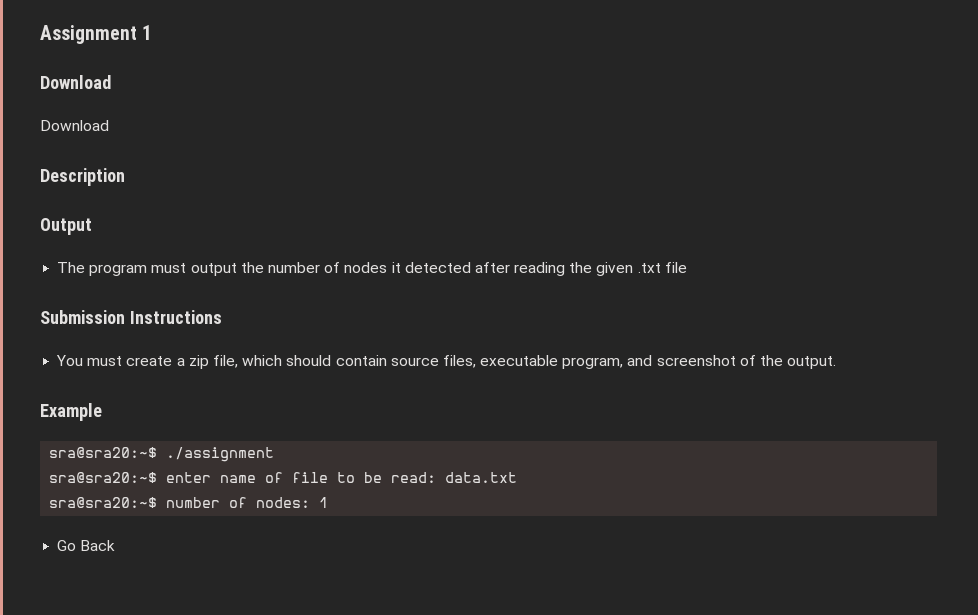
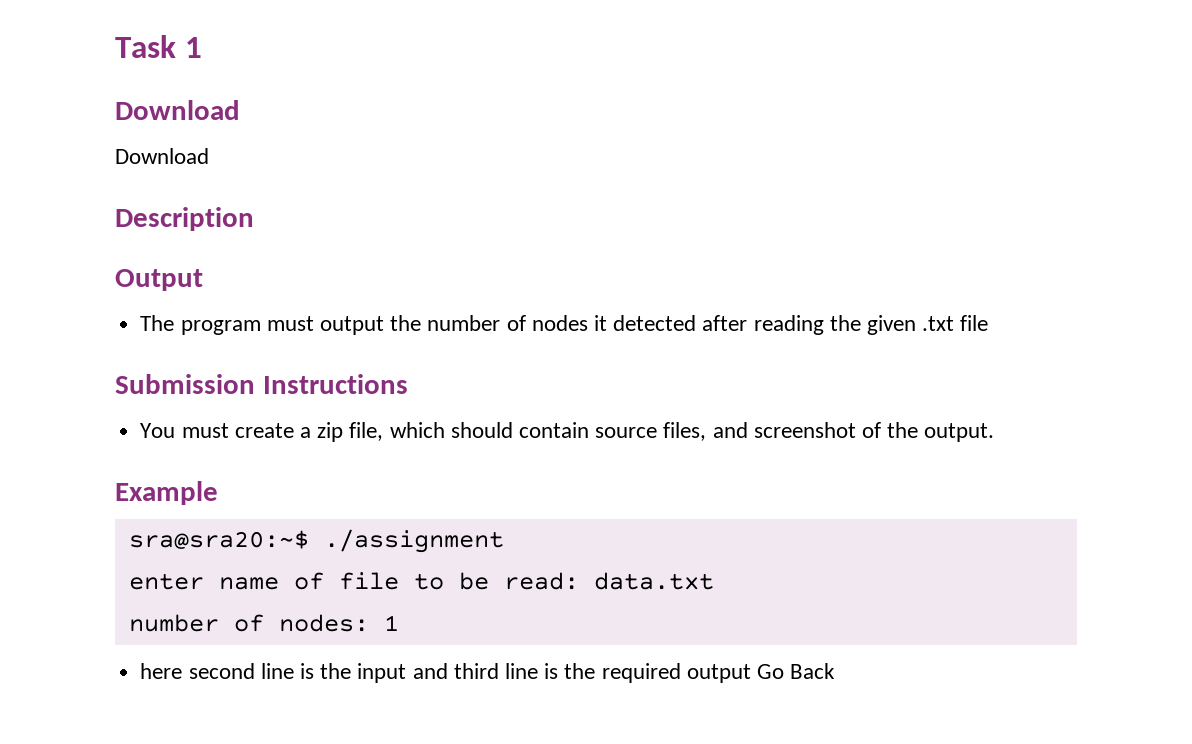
[40,25,137,44] Assignment -> [115,35,176,58] Task
[480,355,624,369] executable program, -> (707, 431) none
[49,472,158,483] sra@sra20:~$ -> (504, 541) none
[49,497,158,508] sra@sra20:~$ -> (714, 581) none
(329, 502) none -> [140,663,751,683] here second line is the input and third line is the required output

